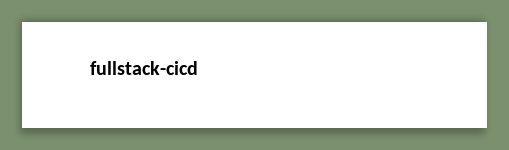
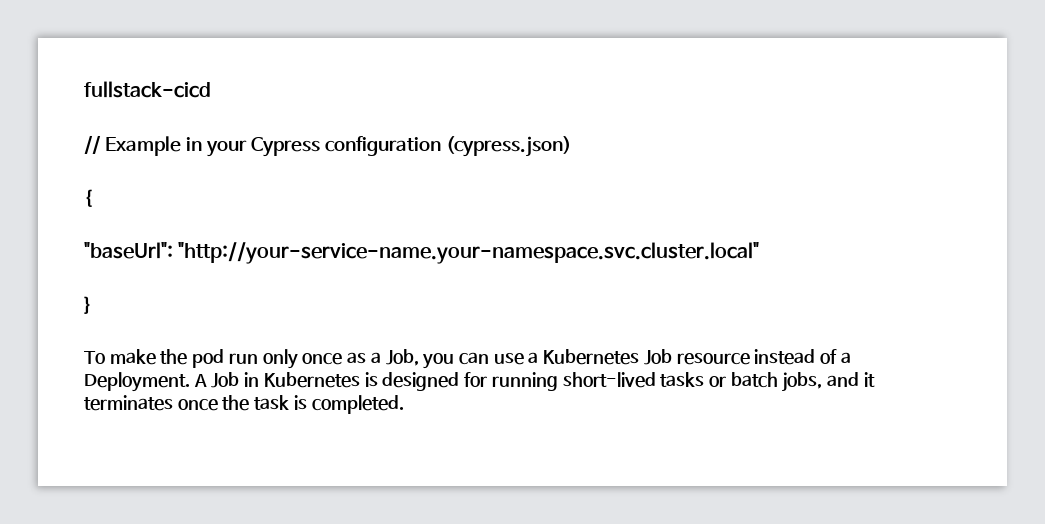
(198, 68) none -> [84,135,571,157] [84,189,92,207] [84,242,760,264] [84,296,92,314] [84,349,851,369] [84,372,875,392] [84,395,404,414] // // Example in your Cypress configuration (cypress.json) // { // "baseUrl": "http://your-service-name.your-namespace.svc.cluster.local" // } // To make the pod run only once as a Job, you can use a Kubernetes Job resource instead of a Deployment. A Job in Kubernetes is designed for running short-lived tasks or batch jobs, and it terminates once the task is completed.

